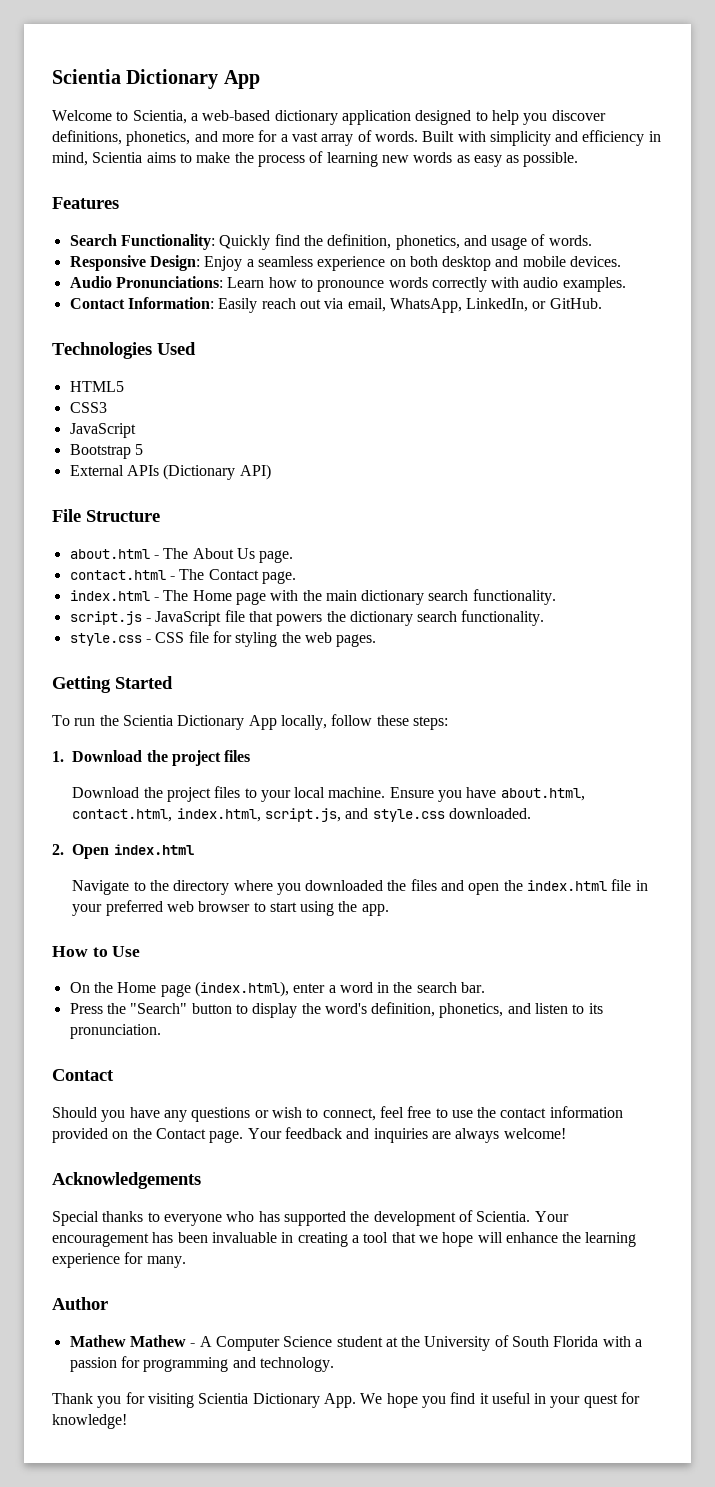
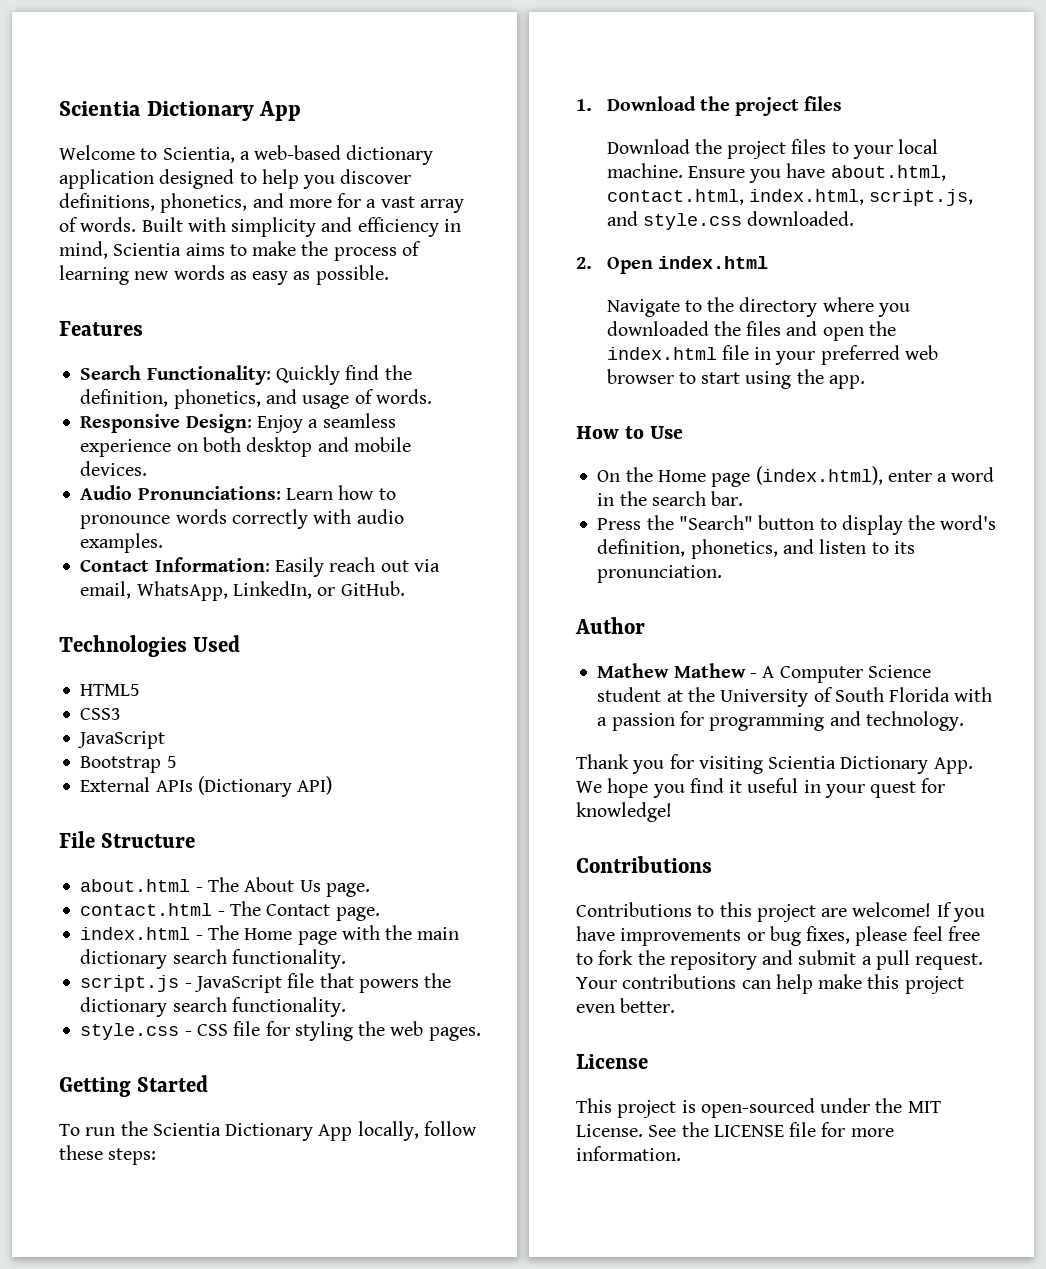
[52,1069,114,1081] [52,1106,623,1122] [52,1127,566,1143] [52,1172,201,1189] [52,1210,569,1226] [52,1232,637,1247] [52,1252,186,1268] // Contact // Should you have any questions or wish to connect, feel free to use the contact information provided on the Contact page. Your feedback and inquiries are always welcome! // Acknowledgements // Special thanks to everyone who has supported the development of Scientia. Your encouragement has been invaluable in creating a tool that we hope will enhance the learning experience for many. -> (723, 574) none
(127, 1421) none -> [576,856,712,873] [576,902,985,922] [576,926,980,946] [576,950,984,970] [576,974,964,994] [576,998,676,1013] [576,1054,648,1069] [576,1098,941,1118] [576,1122,894,1137] [576,1146,681,1161] // Contributions // Contributions to this project are welcome! If you have improvements or bug fixes, please feel free to fork the repository and submit a pull request. Your contributions can help make this project even better. // License // This project is open-sourced under the MIT License. See the LICENSE file for more information.

